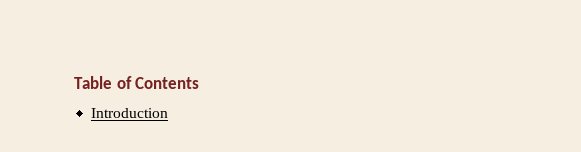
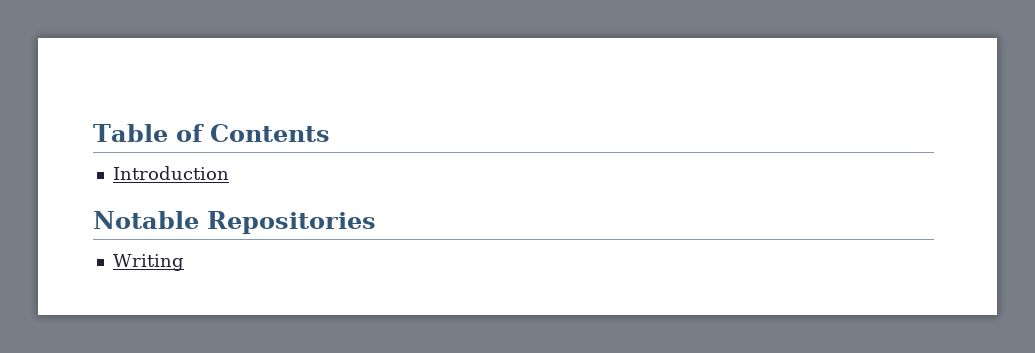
(169, 113) none -> [93,211,376,234] [112,254,184,271] // Notable Repositories // Writing

